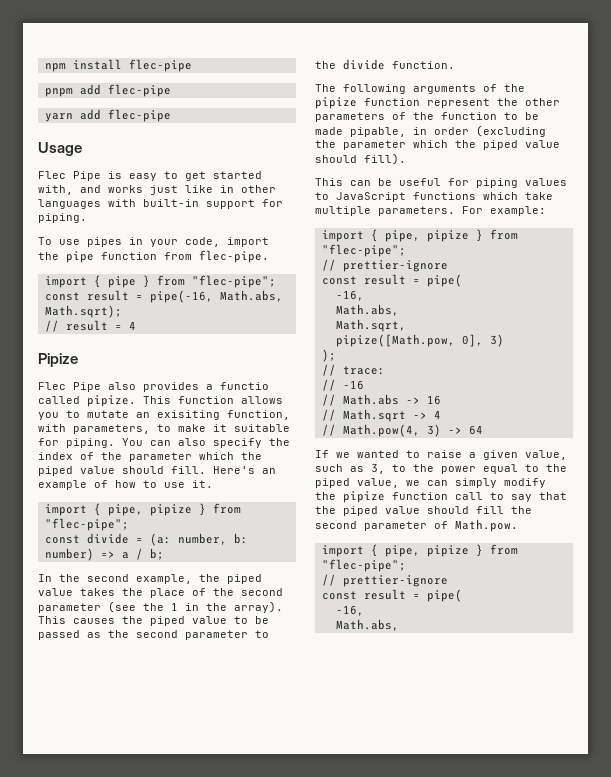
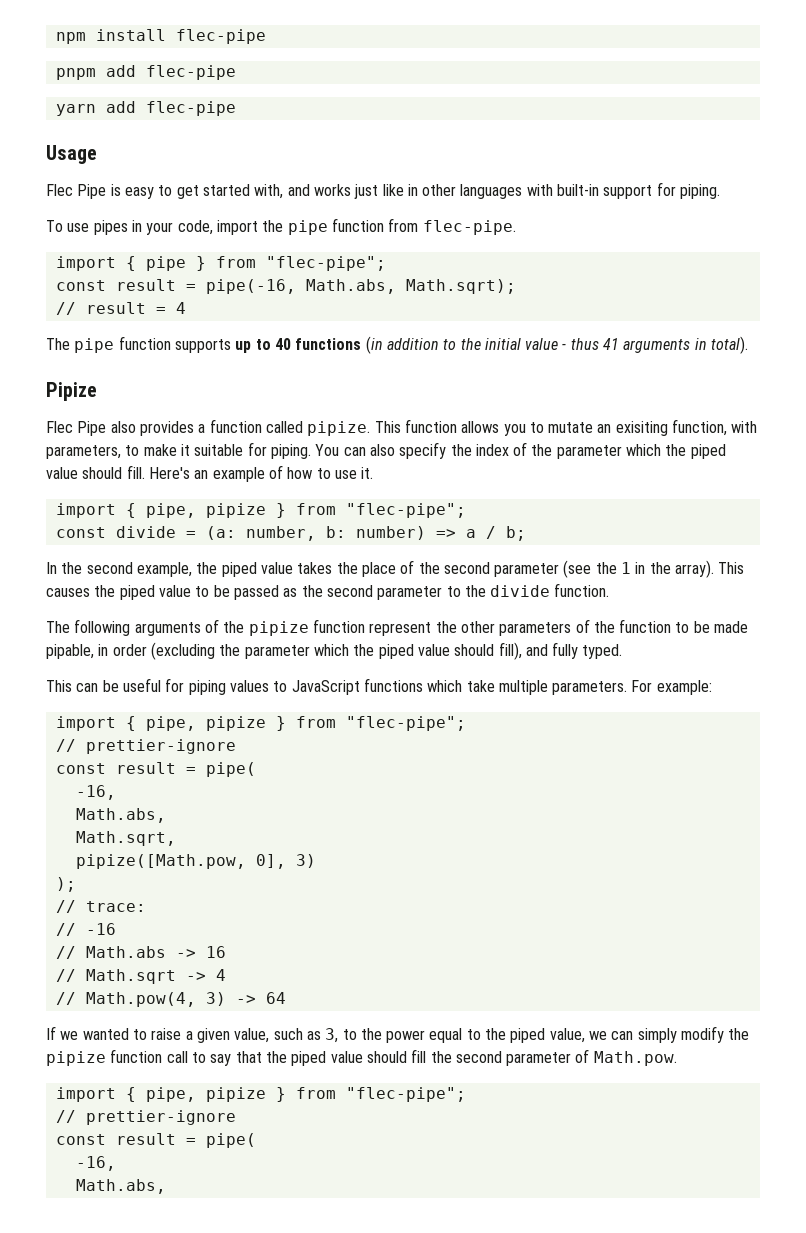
(136, 325) none -> [46,336,749,354] // The pipe function supports up to 40 functions (in addition to the initial value - thus 41 arguments in total).
[220,382,269,390] functio -> [209,419,262,433] function
[364,153,406,165] fill). -> [498,642,623,660] fill), and fully typed.

